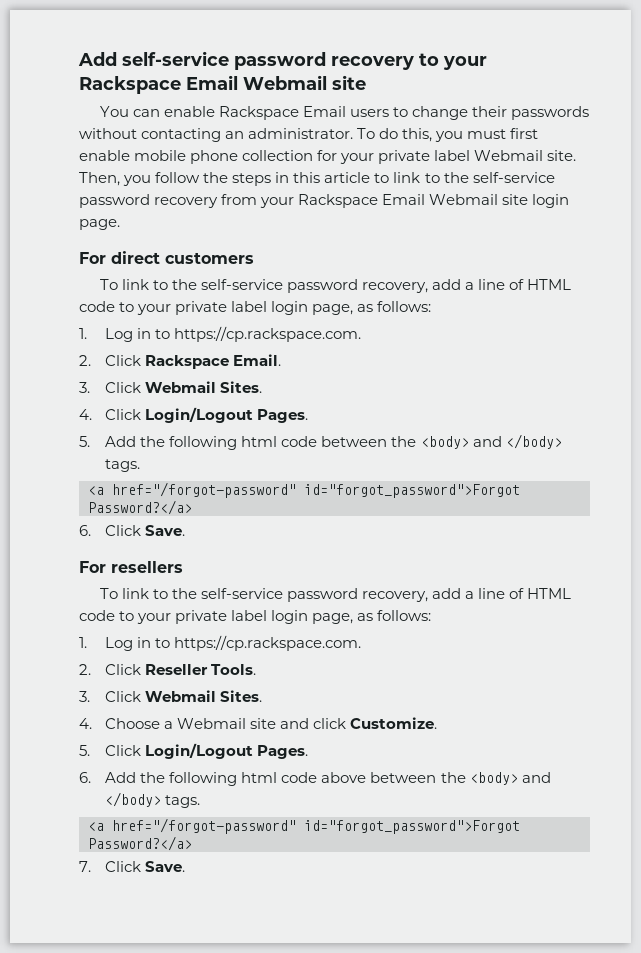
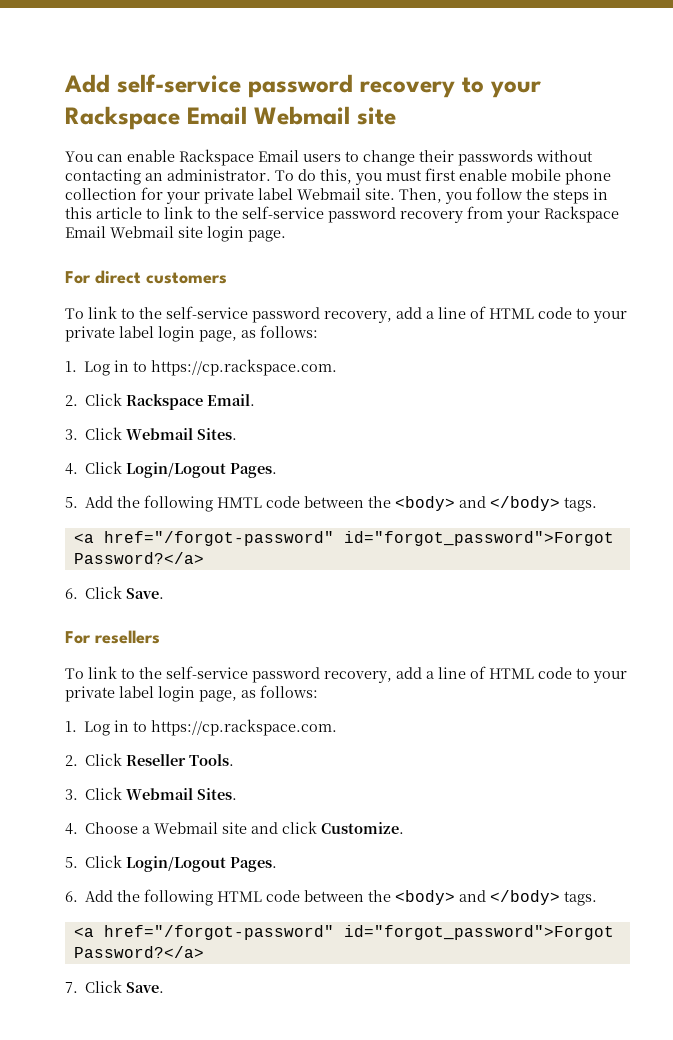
[241,436,278,447] html -> [217,497,263,508] HMTL
[241,772,367,783] html code above -> [217,890,301,902] HTML code

